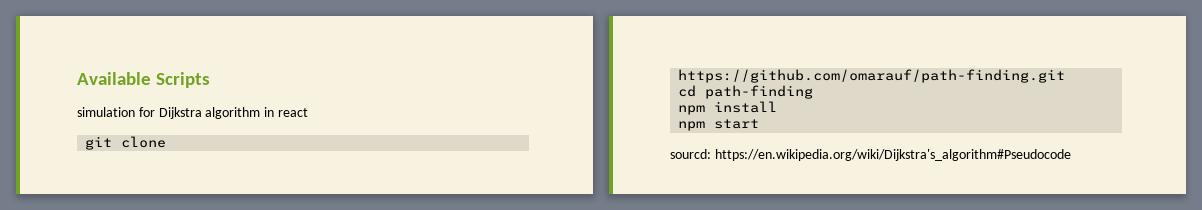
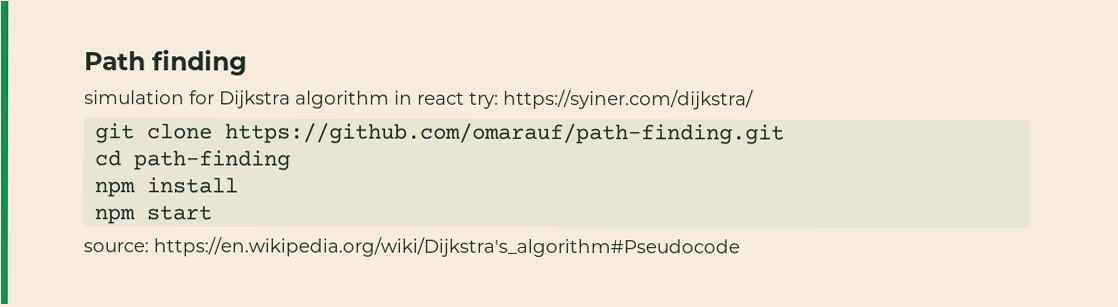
[77,72,211,88] Available Scripts -> [84,49,248,76] Path finding
(308, 112) none -> [469,88,754,110] try: https://syiner.com/dijkstra/
[670,149,711,159] sourcd: -> [83,242,149,253] source:

